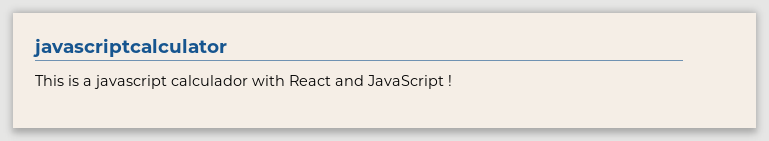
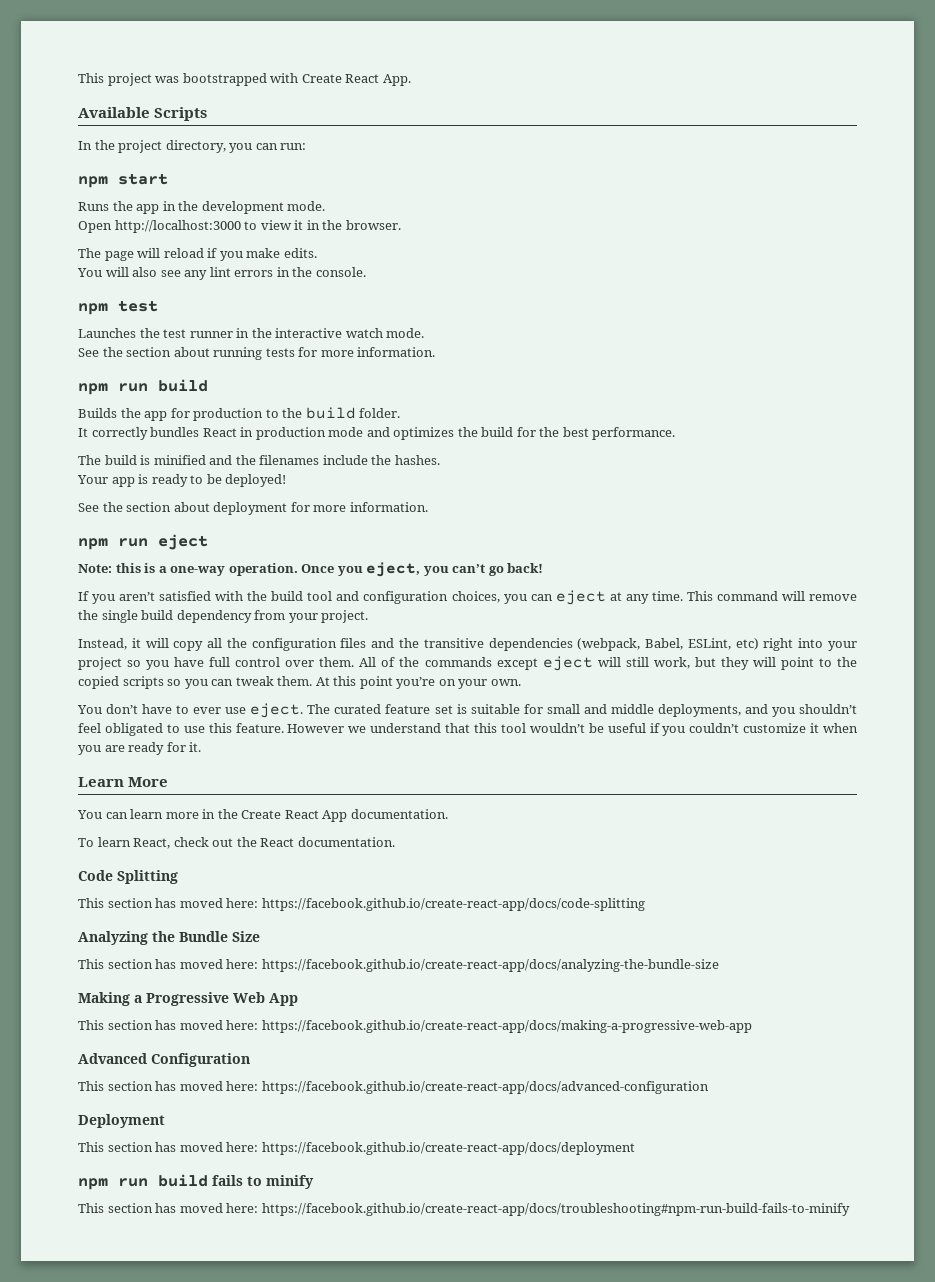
[33,38,227,57] [35,75,452,89] javascriptcalculator // This is a javascript calculador with React and JavaScript ! -> [78,73,411,86] [78,107,208,121] [78,140,307,153] [78,173,168,188] [78,201,326,214] [78,220,401,233] [78,248,317,261] [77,267,366,280] [78,300,158,315] [78,328,425,338] [78,347,436,360] [78,379,208,395] [78,407,401,421] [78,427,676,440] [78,455,440,465] [77,474,287,487] [78,502,428,515] [78,534,208,550] [78,562,544,577] [78,590,857,605] [78,610,369,623] [78,638,858,651] [78,656,857,671] [78,676,521,689] [77,703,857,718] [78,723,858,736] [78,742,202,755] [78,777,169,787] [77,809,448,822] [78,837,395,849] [78,870,178,884] [78,898,645,911] [78,931,260,945] [78,959,719,972] [78,992,298,1006] [78,1020,752,1033] [78,1053,250,1067] [78,1081,709,1094] [78,1114,165,1128] [78,1142,635,1155] [78,1174,314,1190] [78,1203,850,1216] This project was bootstrapped with Create React App. // Available Scripts // In the project directory, you can run: // npm start // Runs the app in the development mode. // Open http://localhost:3000 to view it in the browser. // The page will reload if you make edits. // You will also see any lint errors in the console. // npm test // Launches the test runner in the interactive watch mode. // See the section about running tests for more information. // npm run build // Builds the app for production to the build folder. // It correctly bundles React in production mode and optimizes the build for the best performance. // The build is minified and the filenames include the hashes. // Your app is ready to be deployed! // See the section about deployment for more information. // npm run eject // Note: this is a one-way operation. Once you eject, you can’t go back! // If you aren’t satisfied with the build tool and configuration choices, you can eject at any time. This command will remove the single build dependency from your project. // Instead, it will copy all the configuration files and the transitive dependencies (webpack, Babel, ESLint, etc) right into your project so you have full control over them. All of the commands except eject will still work, but they will point to the copied scripts so you can tweak them. At this point you’re on your own. // You don’t have to ever use eject. The curated feature set is suitable for small and middle deployments, and you shouldn’t feel obligated to use this feature. However we understand that this tool wouldn’t be useful if you couldn’t customize it when you are ready for it. // Learn More // You can learn more in the Create React App documentation. // To learn React, check out the React documentation. // Code Splitting // This section has moved here: https://facebook.github.io/create-react-app/docs/code-splitting // Analyzing the Bundle Size // This section has moved here: https://facebook.github.io/create-react-app/docs/analyzing-the-bundle-size // Making a Progressive Web App // This section has moved here: https://facebook.github.io/create-react-app/docs/making-a-progressive-web-app // Advanced Configuration // This section has moved here: https://facebook.github.io/create-react-app/docs/advanced-configuration // Deployment // This section has moved here: https://facebook.github.io/create-react-app/docs/deployment // npm run build fails to minify // This section has moved here: https://facebook.github.io/create-react-app/docs/troubleshooting#npm-run-build-fails-to-minify

